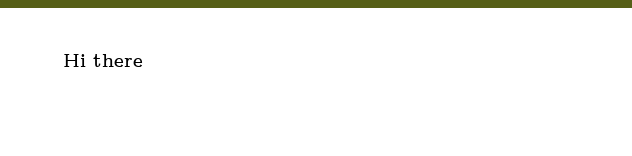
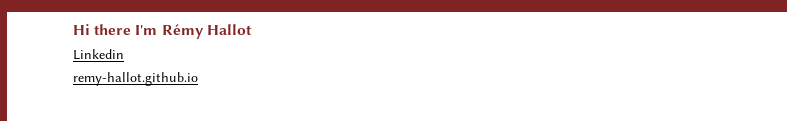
(143, 60) none -> [135,24,252,39] [73,49,124,60] [73,72,198,86] I'm Rémy Hallot // Linkedin // remy-hallot.github.io

